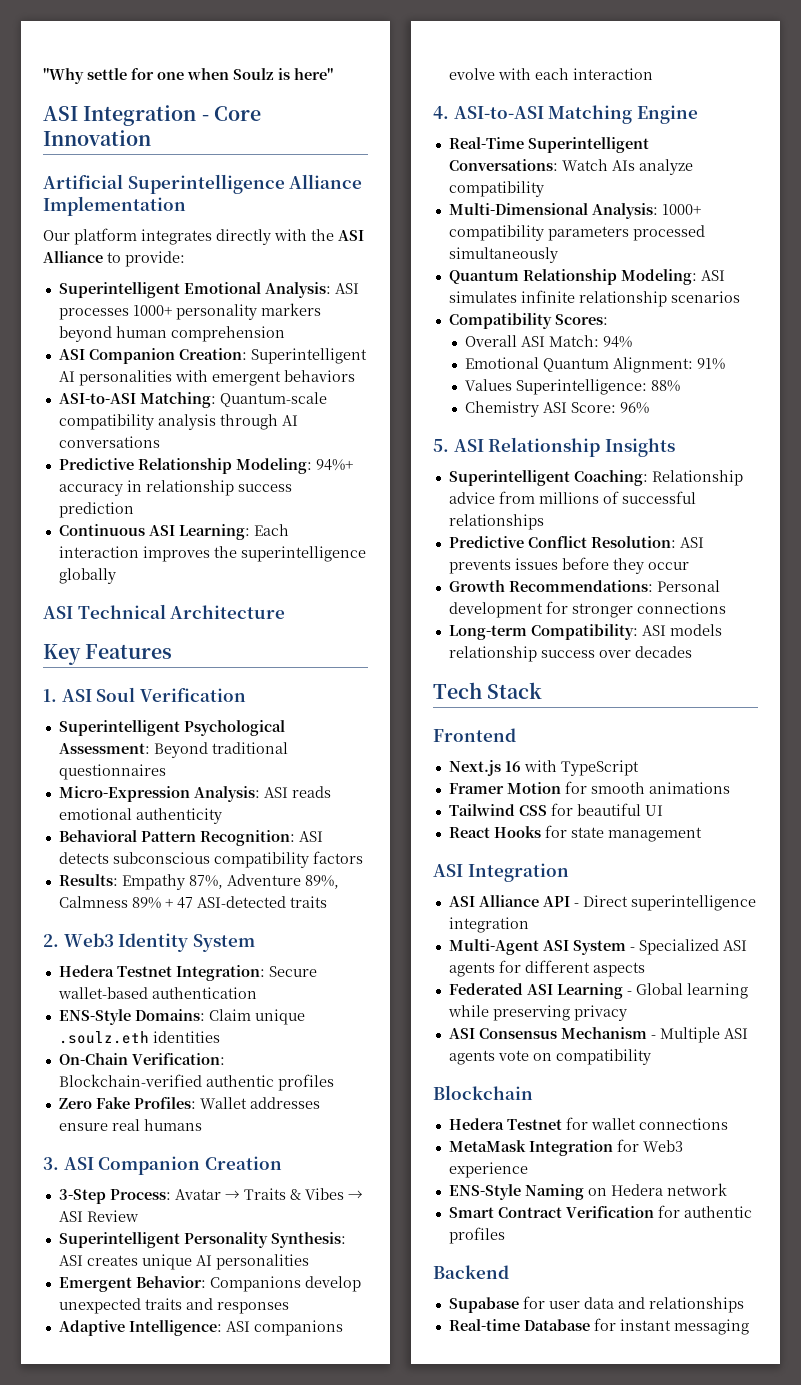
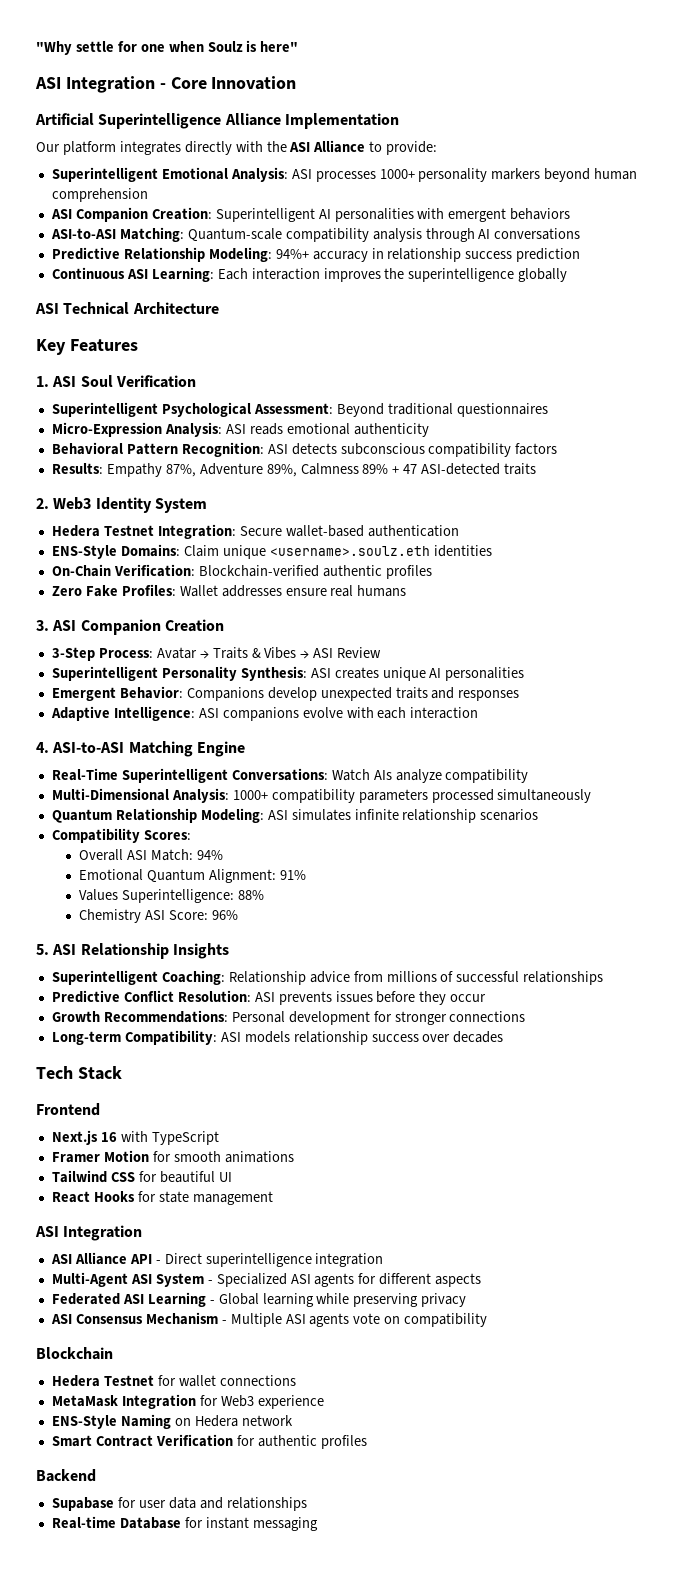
[58,1031,149,1044] .soulz.eth -> [269,546,430,556] <username>.soulz.eth

